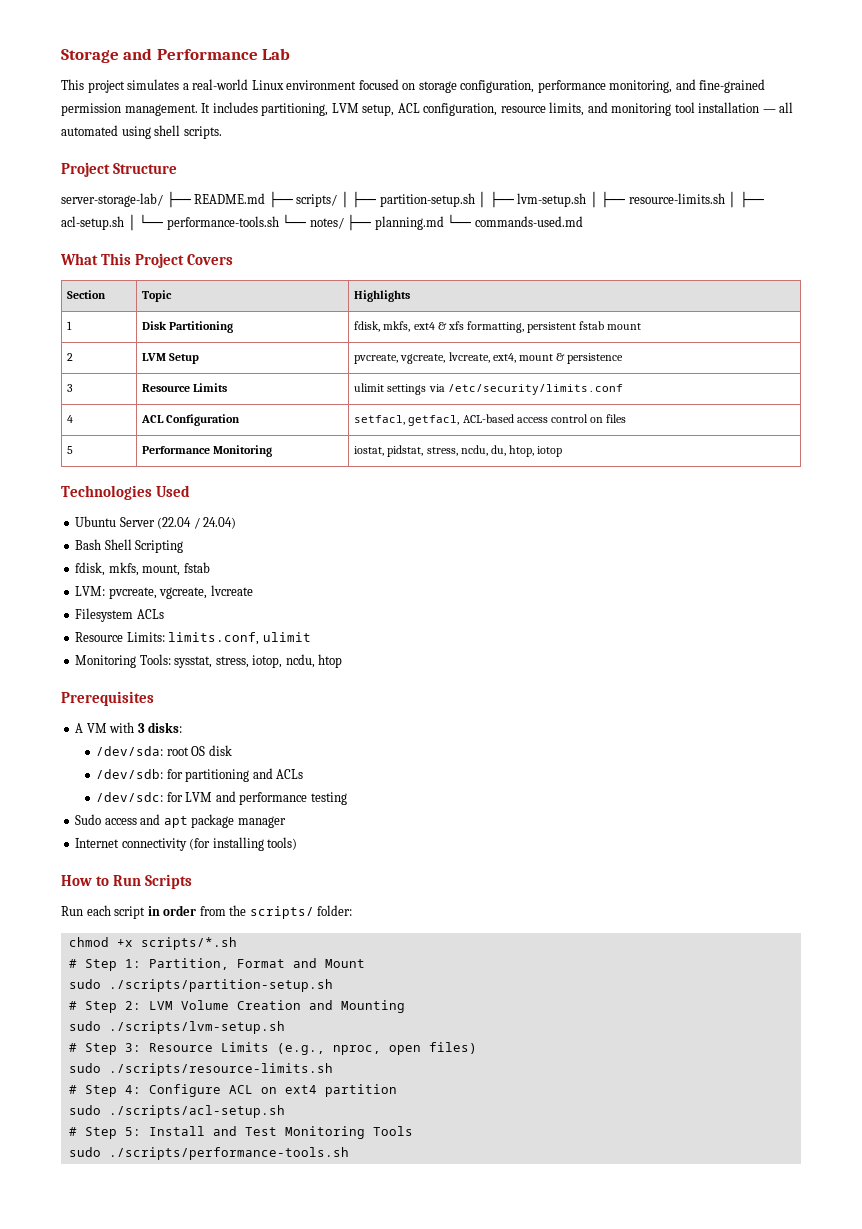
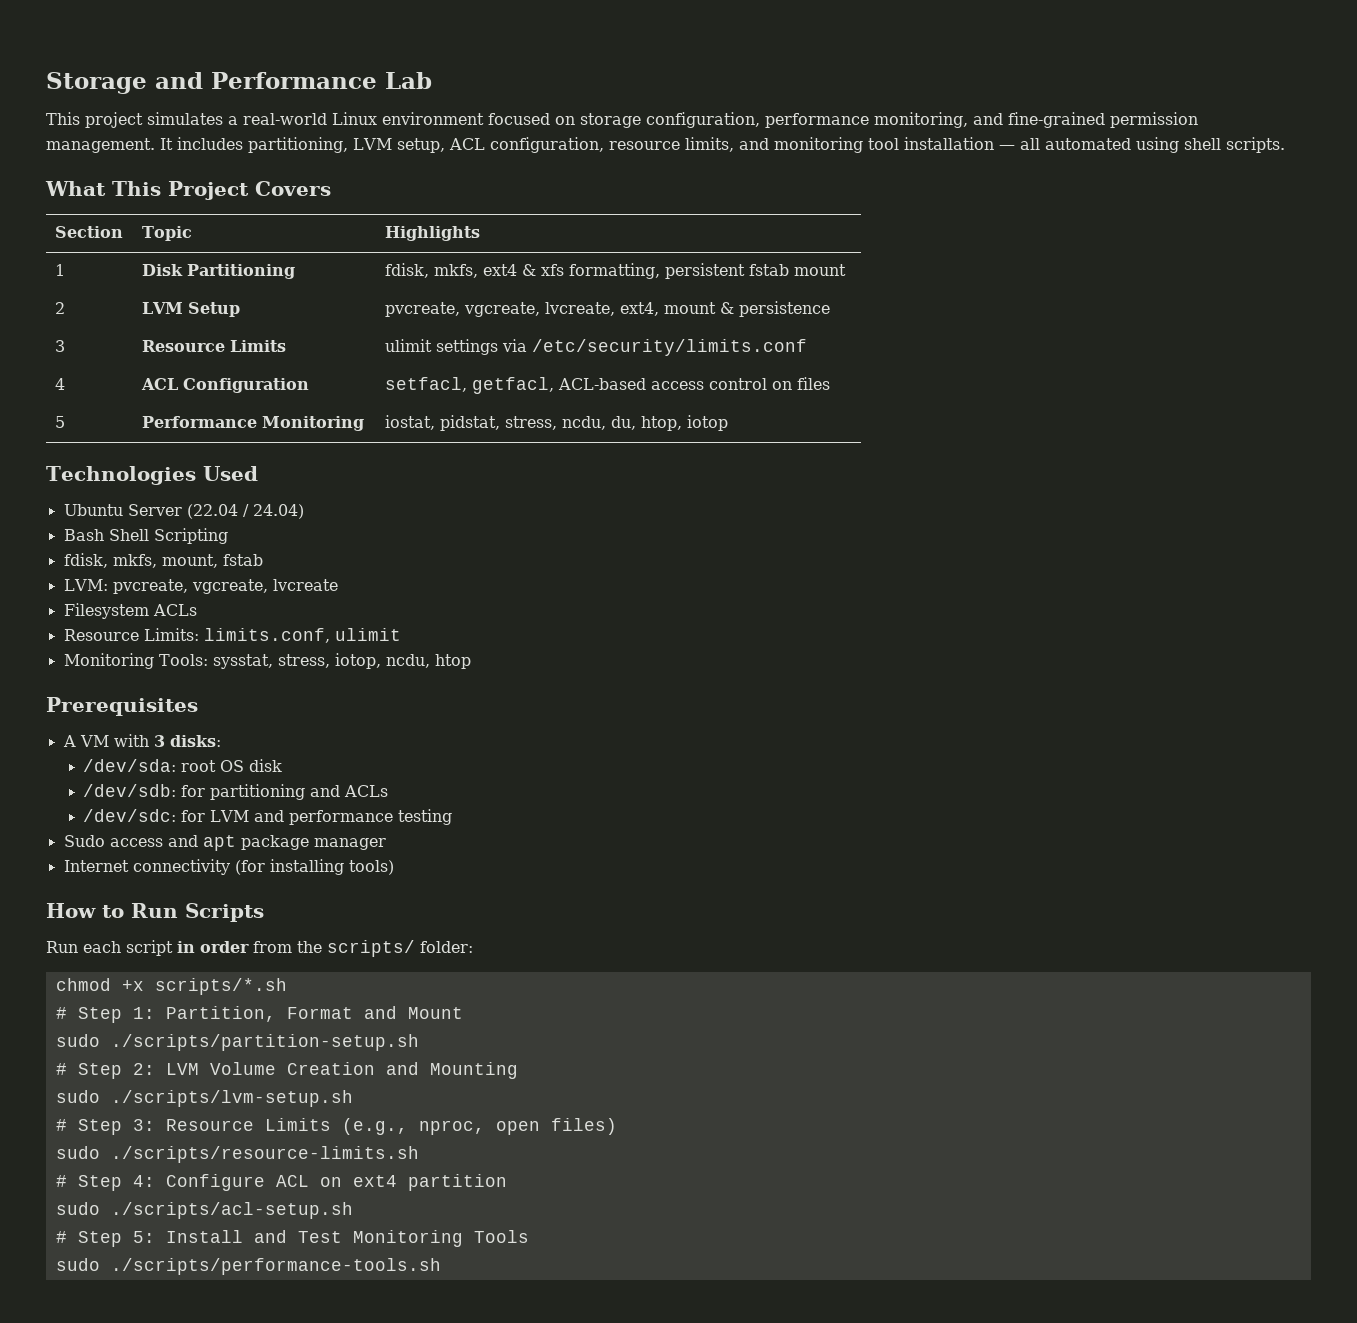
[61,162,178,177] [61,191,764,208] [61,214,583,231] // Project Structure // server-storage-lab/ ├── README.md ├── scripts/ │ ├── partition-setup.sh │ ├── lvm-setup.sh │ ├── resource-limits.sh │ ├── acl-setup.sh │ └── performance-tools.sh └── notes/ ├── planning.md └── commands-used.md -> (1285, 145) none

